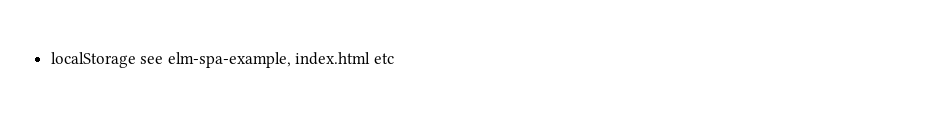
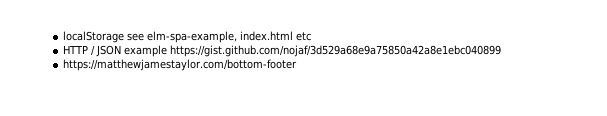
(395, 58) none -> [63,45,502,57] [63,59,298,71] // HTTP / JSON example https://gist.github.com/nojaf/3d529a68e9a75850a42a8e1ebc040899 // https://matthewjamestaylor.com/bottom-footer

